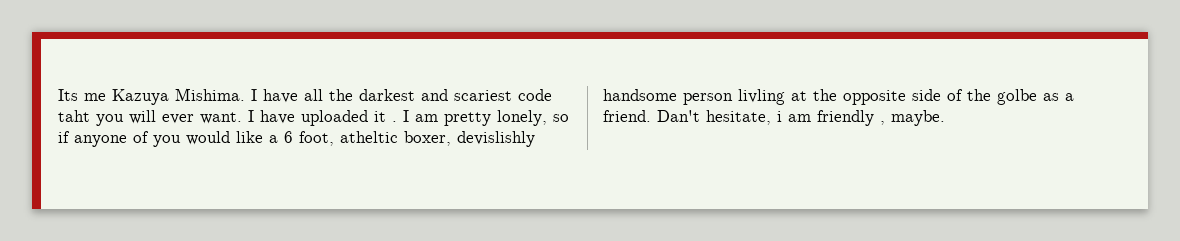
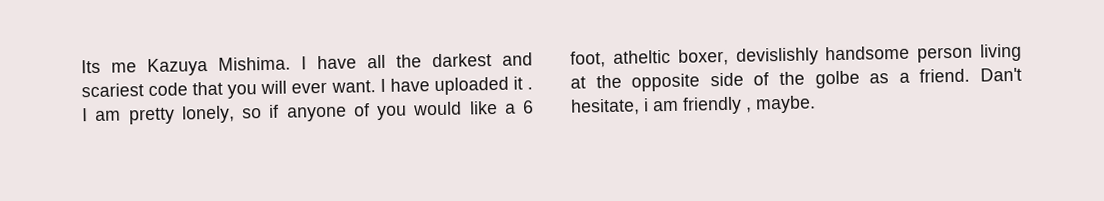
[58,110,90,122] taht -> [192,81,224,96] that
[738,89,785,105] livling -> [980,43,1022,62] living

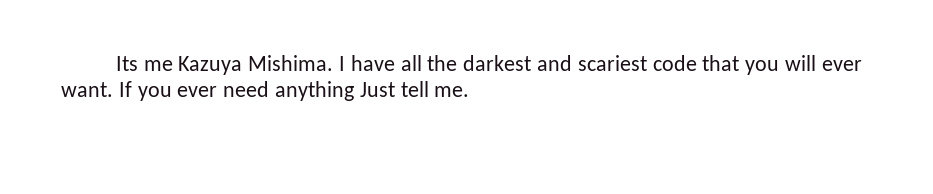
[379,76,533,96] [82,100,534,125] [570,43,1022,68] [570,67,1022,92] [570,95,816,116] I have uploaded it . I am pretty lonely, so if anyone of you would like a 6 foot, atheltic boxer, devislishly handsome person living at the opposite side of the golbe as a friend. Dan't hesitate, i am friendly , maybe. -> [118,81,470,101] If you ever need anything Just tell me.

